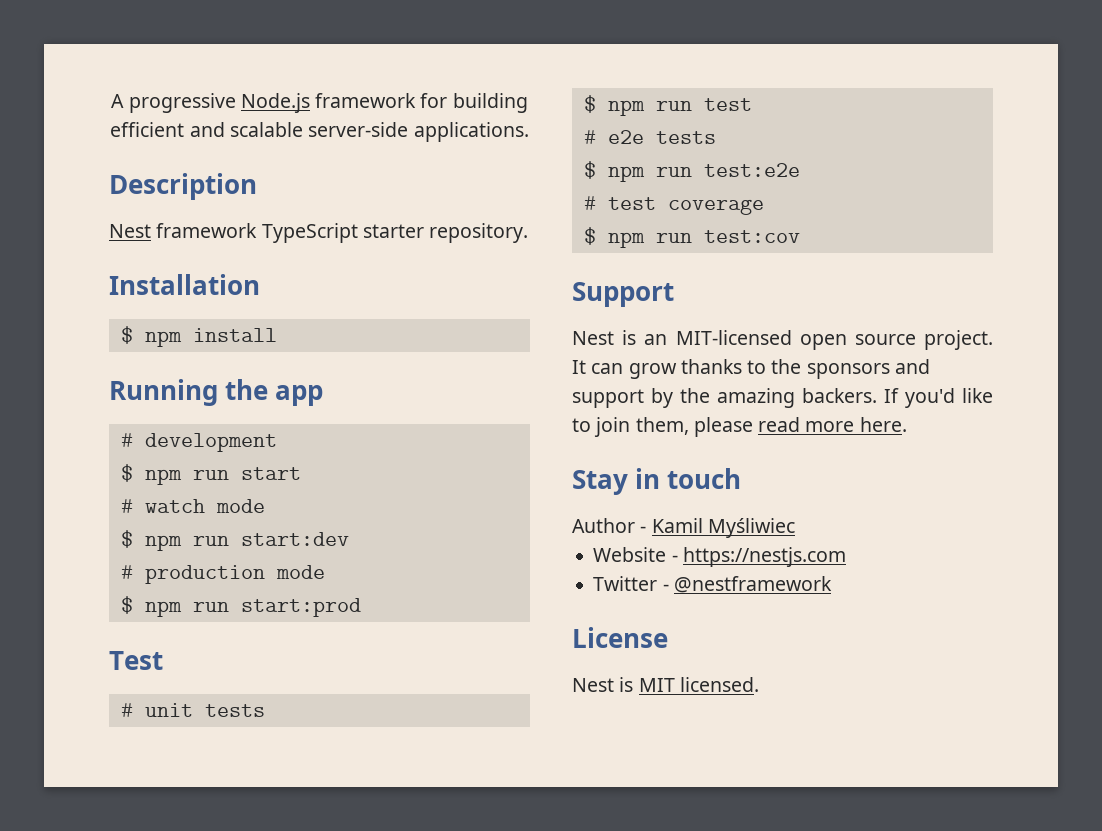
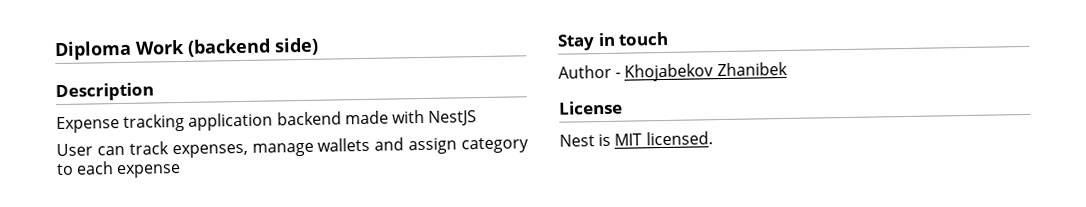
[111,93,528,113] [110,122,529,142] [109,173,257,200] [109,223,529,243] [109,274,260,295] [120,326,277,347] [109,379,324,406] [120,433,277,452] [120,464,301,485] [120,499,265,513] [120,530,349,551] [120,565,325,584] [120,596,361,617] [109,651,163,670] [120,703,265,717] [583,95,752,116] [583,130,716,144] [583,161,800,182] [583,196,764,215] [583,227,800,248] [572,282,674,307] [572,330,993,350] [572,359,930,379] [572,388,993,408] [572,417,907,437] A progressive Node.js framework for building efficient and scalable server-side applications. // Description // Nest framework TypeScript starter repository. // Installation // $ npm install // Running the app // # development // $ npm run start // # watch mode // $ npm run start:dev // # production mode // $ npm run start:prod // Test // # unit tests // $ npm run test // # e2e tests // $ npm run test:e2e // # test coverage // $ npm run test:cov // Support // Nest is an MIT-licensed open source project. It can grow thanks to the sponsors and support by the amazing backers. If you'd like to join them, please read more here. -> [54,37,319,61] [55,82,154,102] [56,109,478,134] [56,137,529,159] [56,161,182,179] Diploma Work (backend side) // Description // Expense tracking application backend made with NestJS // User can track expenses, manage wallets and assign category to each expense
[651,518,795,538] [593,547,846,567] [593,576,832,593] Kamil Myśliwiec // Website - https://nestjs.com // Twitter - @nestframework -> [624,61,788,82] Khojabekov Zhanibek

